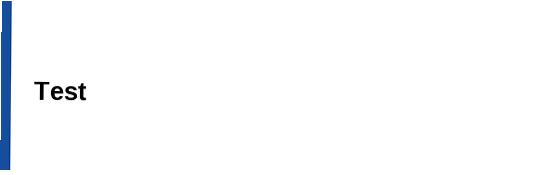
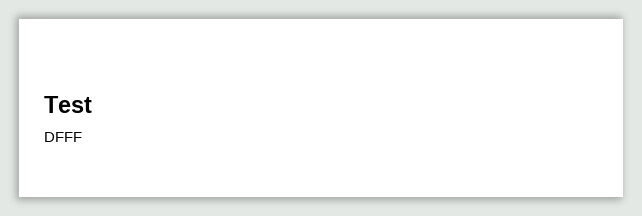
(88, 91) none -> [44,132,82,142] // DFFF

